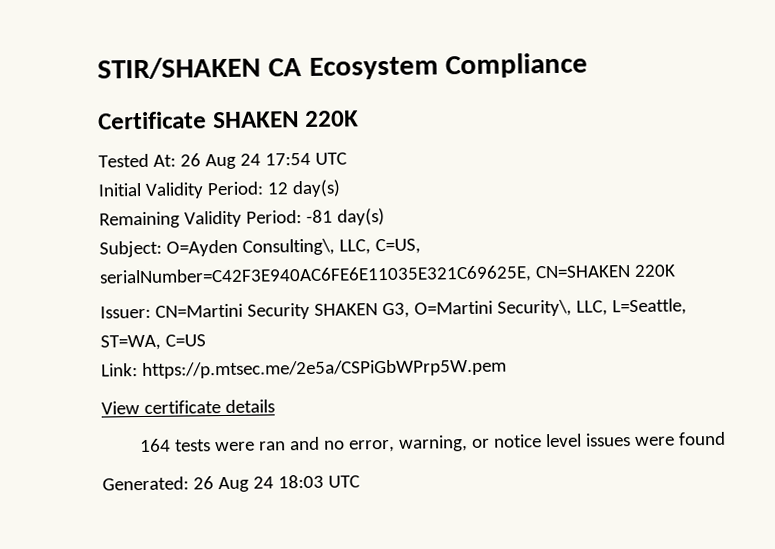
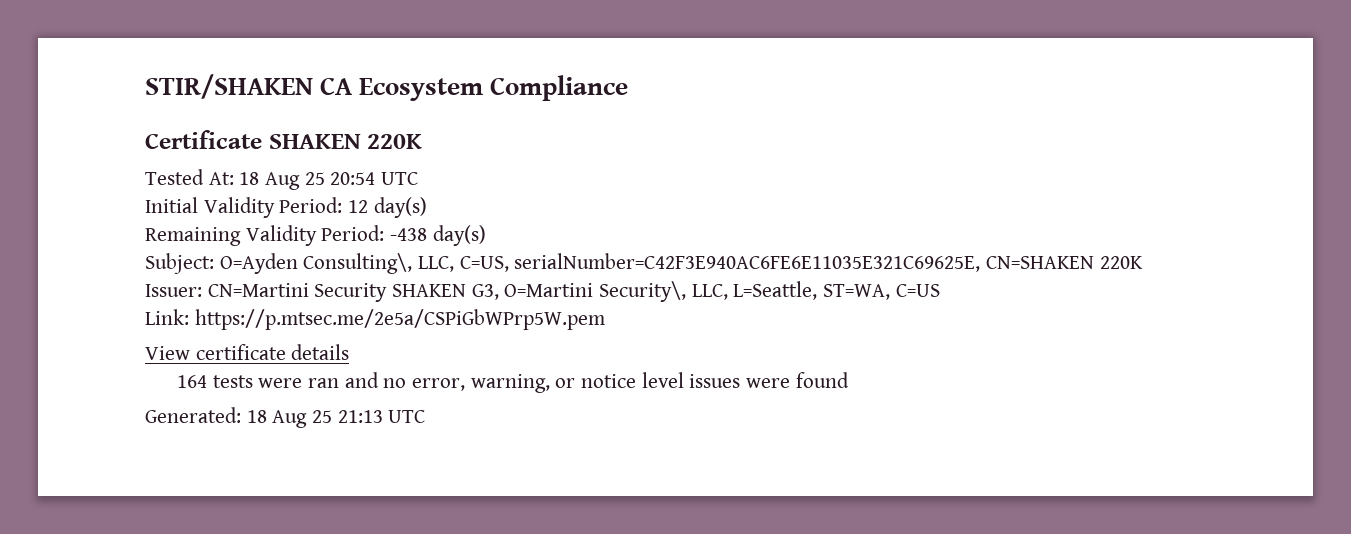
[179,152,311,170] 26 Aug 24 17:54 -> [239,172,376,190] 18 Aug 25 20:54
[305,209,333,223] -81 -> [390,228,428,241] -438
[192,474,324,493] 26 Aug 24 18:03 -> [246,410,383,428] 18 Aug 25 21:13

